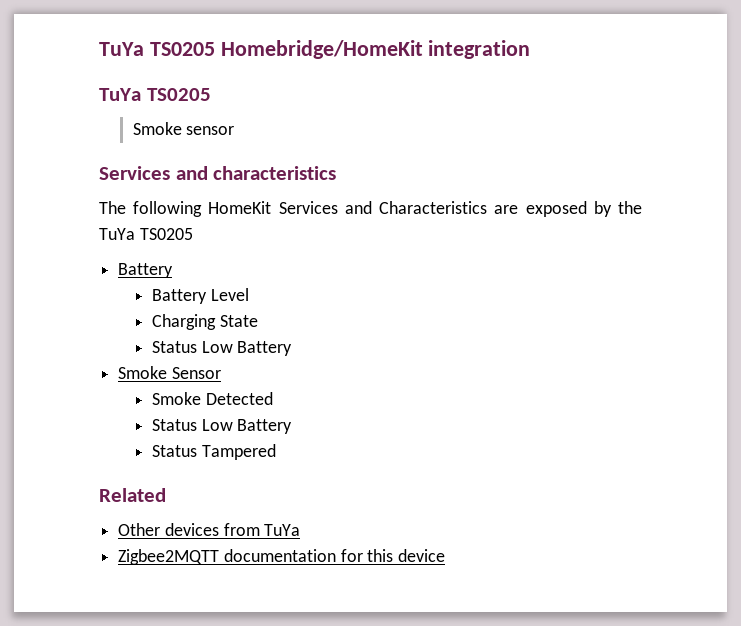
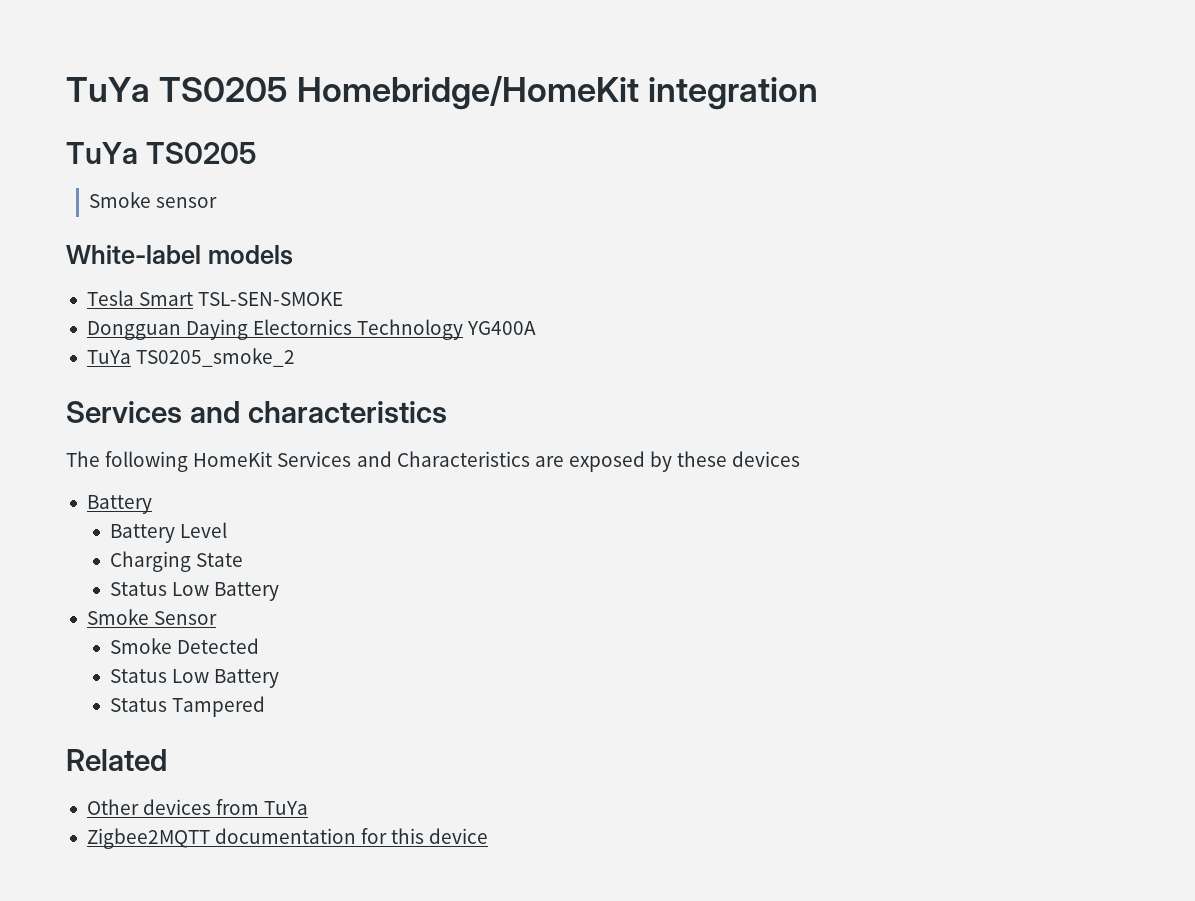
(235, 130) none -> [66,245,293,265] [86,290,344,306] [86,319,537,340] [86,348,296,367] // White-label models // Tesla Smart TSL-SEN-SMOKE // Dongguan Daying Electornics Technology YG400A // TuYa TS0205_smoke_2
[618,201,642,214] [99,228,193,240] the TuYa TS0205 -> [677,451,801,467] these devices

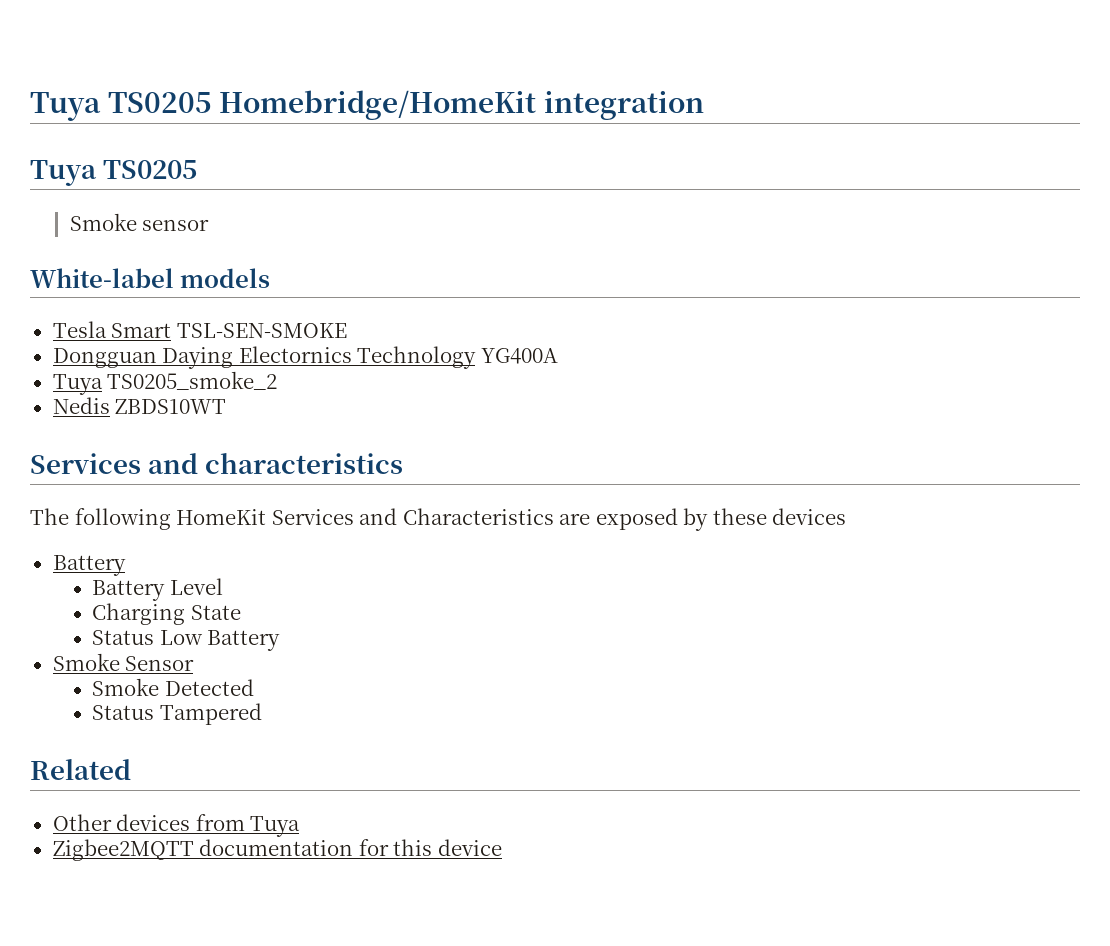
[66,77,150,102] TuYa -> [30,92,101,121] Tuya
[66,142,138,164] TuYa -> [30,160,97,186] Tuya
[86,350,131,364] TuYa -> [52,374,103,395] Tuya
(296, 357) none -> [52,397,227,414] // Nedis ZBDS10WT
[110,669,280,688] // Status Low Battery -> (254, 687) none
[264,801,309,815] TuYa -> [250,816,301,837] Tuya

